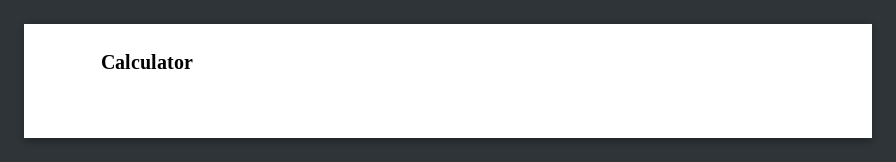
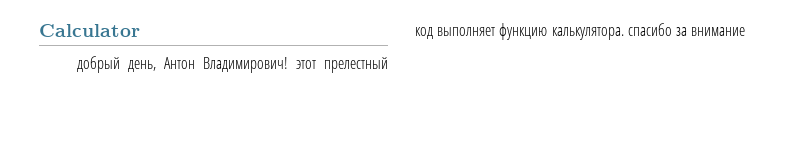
(193, 61) none -> [77,56,388,73] [415,23,746,40] // добрый день, Антон Владимирович! этот прелестный код выполняет функцию калькулятора. спасибо за внимание

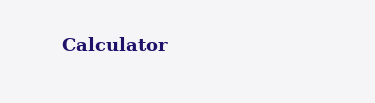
[77,56,388,73] [415,23,746,40] // добрый день, Антон Владимирович! этот прелестный код выполняет функцию калькулятора. спасибо за внимание -> (168, 44) none

